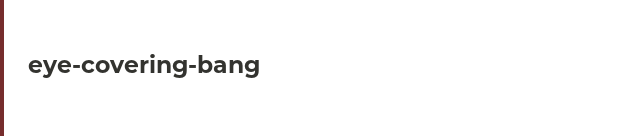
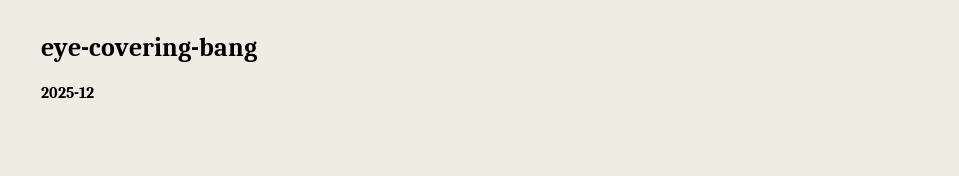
(260, 66) none -> [41,87,94,98] // 2025-12

